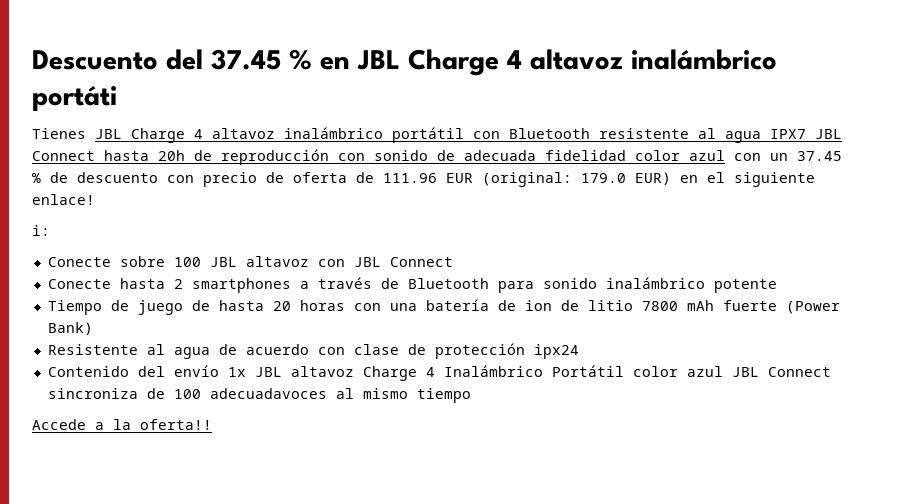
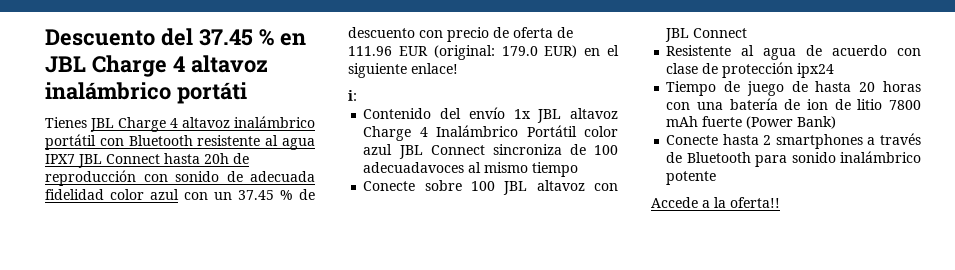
[47,256,453,267] [47,277,777,293] [47,299,840,315] [47,322,93,335] [47,343,579,359] // Conecte sobre 100 JBL altavoz con JBL Connect // Conecte hasta 2 smartphones a través de Bluetooth para sonido inalámbrico potente // Tiempo de juego de hasta 20 horas con una batería de ion de litio 7800 mAh fuerte (Power Bank) // Resistente al agua de acuerdo con clase de protección ipx24 -> (357, 95) none
(471, 395) none -> [363,180,618,195] [665,28,748,42] [666,45,921,60] [666,62,835,78] [666,81,921,96] [666,98,921,110] [666,116,837,129] [666,133,921,149] [666,151,921,167] [666,171,717,185] // Conecte sobre 100 JBL altavoz con JBL Connect // Resistente al agua de acuerdo con clase de protección ipx24 // Tiempo de juego de hasta 20 horas con una batería de ion de litio 7800 mAh fuerte (Power Bank) // Conecte hasta 2 smartphones a través de Bluetooth para sonido inalámbrico potente

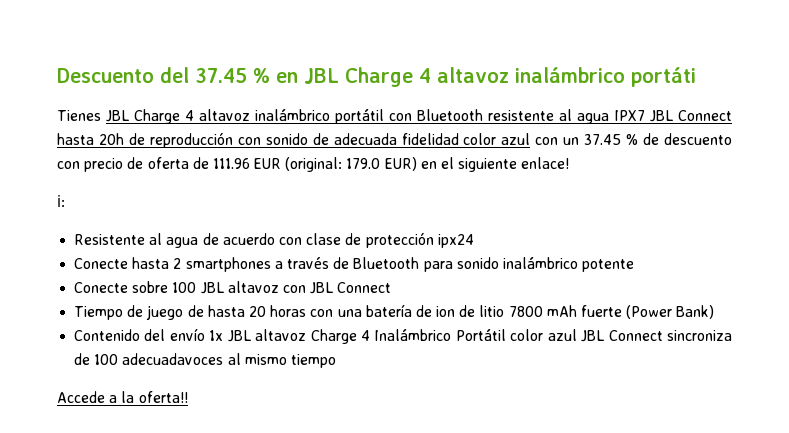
(357, 95) none -> [74,232,474,248] [74,257,635,272] [74,281,392,294] [74,304,715,320] // Resistente al agua de acuerdo con clase de protección ipx24 // Conecte hasta 2 smartphones a través de Bluetooth para sonido inalámbrico potente // Conecte sobre 100 JBL altavoz con JBL Connect // Tiempo de juego de hasta 20 horas con una batería de ion de litio 7800 mAh fuerte (Power Bank)
[363,180,618,195] [665,28,748,42] [666,45,921,60] [666,62,835,78] [666,81,921,96] [666,98,921,110] [666,116,837,129] [666,133,921,149] [666,151,921,167] [666,171,717,185] // Conecte sobre 100 JBL altavoz con JBL Connect // Resistente al agua de acuerdo con clase de protección ipx24 // Tiempo de juego de hasta 20 horas con una batería de ion de litio 7800 mAh fuerte (Power Bank) // Conecte hasta 2 smartphones a través de Bluetooth para sonido inalámbrico potente -> (336, 361) none

